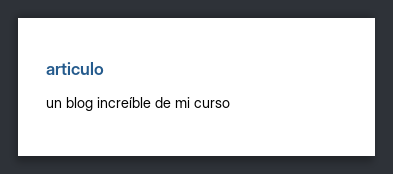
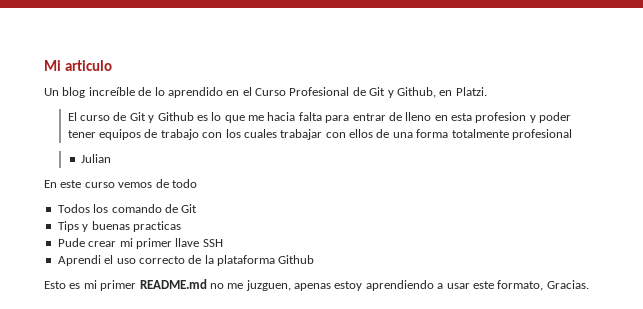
(46, 68) none -> [44,60,61,71] Mi
[46,100,62,108] un -> [44,88,59,96] Un
[175,97,230,108] mi curso -> [154,87,487,98] [67,112,572,123] [67,129,572,140] [81,154,112,163] [44,179,197,188] [57,204,198,213] [57,221,181,232] [57,238,223,249] [57,255,315,266] [44,279,589,291] lo aprendido en el Curso Profesional de Git y Github, en Platzi. // El curso de Git y Github es lo que me hacia falta para entrar de lleno en esta profesion y poder tener equipos de trabajo con los cuales trabajar con ellos de una forma totalmente profesional // Julian // En este curso vemos de todo // Todos los comando de Git // Tips y buenas practicas // Pude crear mi primer llave SSH // Aprendi el uso correcto de la plataforma Github // Esto es mi primer README.md no me juzguen, apenas estoy aprendiendo a usar este formato, Gracias.

